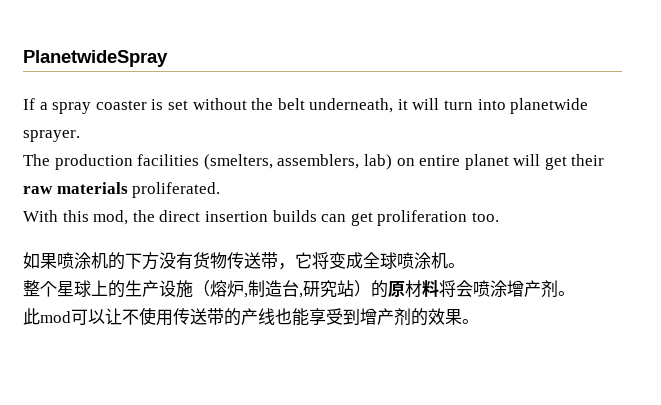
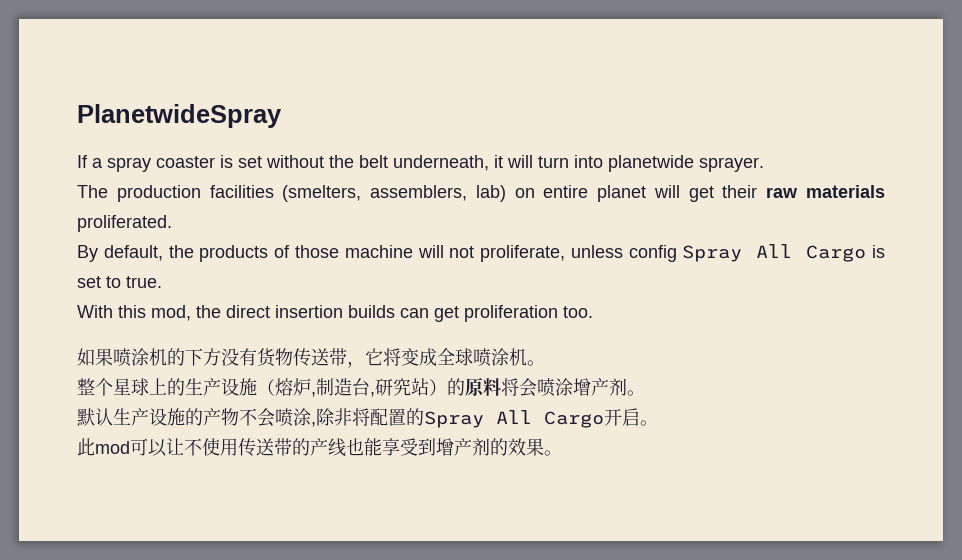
(221, 190) none -> [77,244,885,262] [77,276,162,288] // By default, the products of those machine will not proliferate, unless config Spray All Cargo is set to true.
[405,280,422,297] 材 -> (484, 387) none
(575, 293) none -> [77,408,658,428] // 默认生产设施的产物不会喷涂,除非将配置的Spray All Cargo开启。

